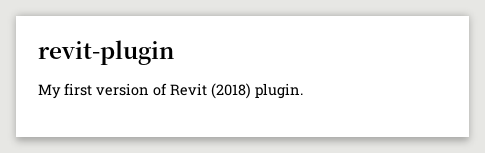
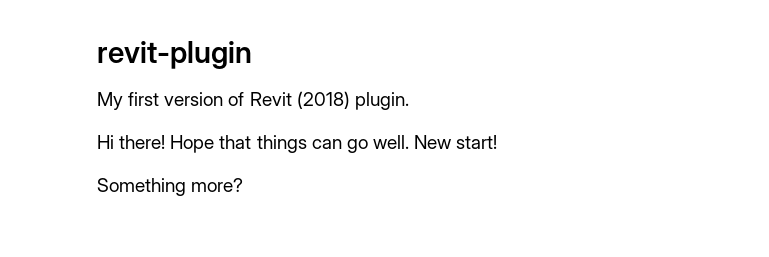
(303, 91) none -> [97,135,498,153] [97,178,244,196] // Hi there! Hope that things can go well. New start! // Something more?

